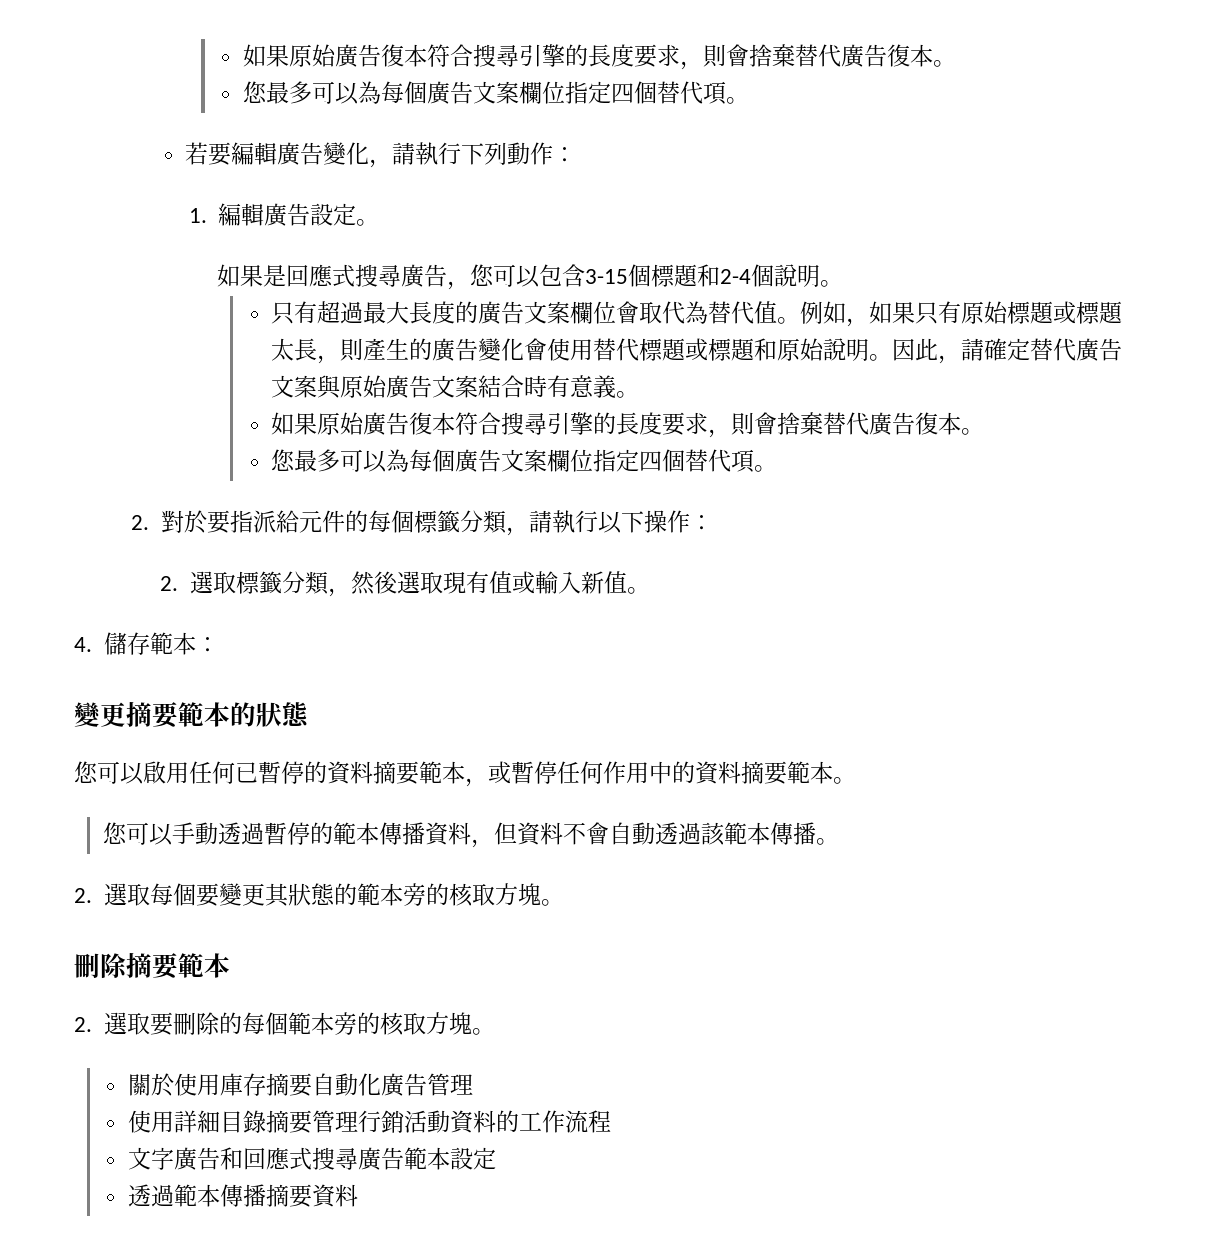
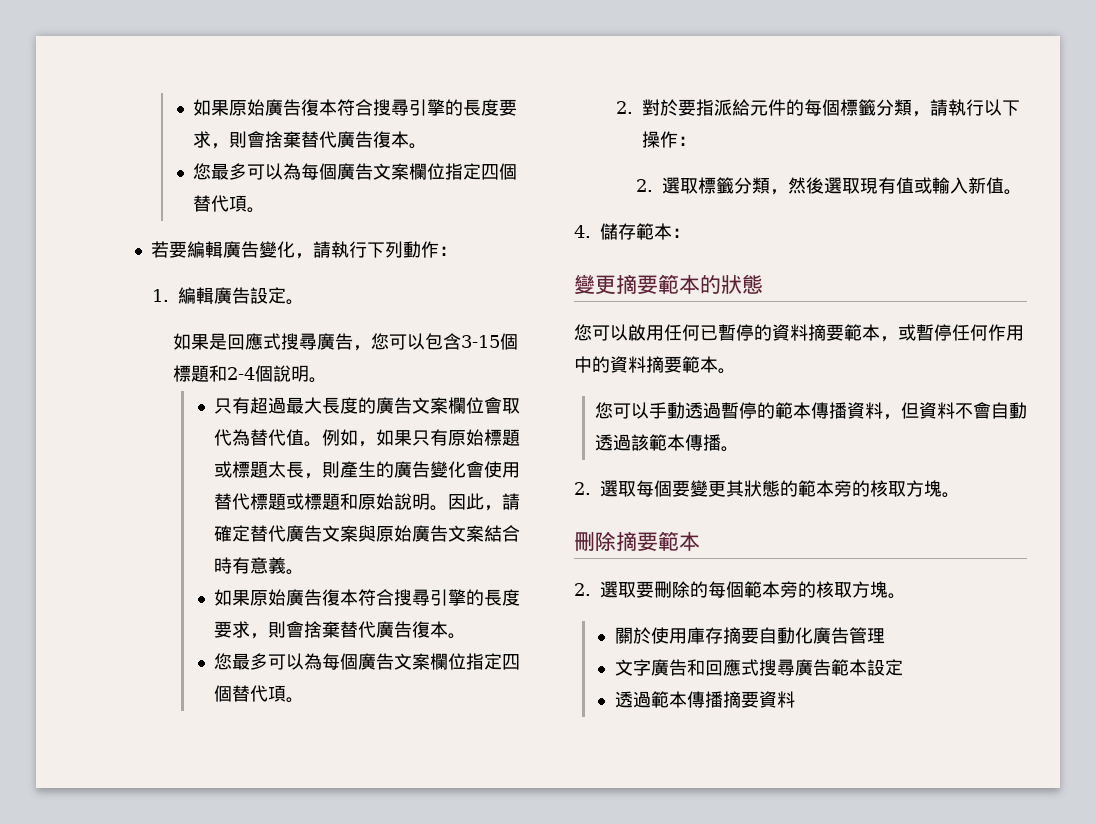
[127,1110,611,1134] // 使用詳細目錄摘要管理行銷活動資料的工作流程 -> (885, 636) none

